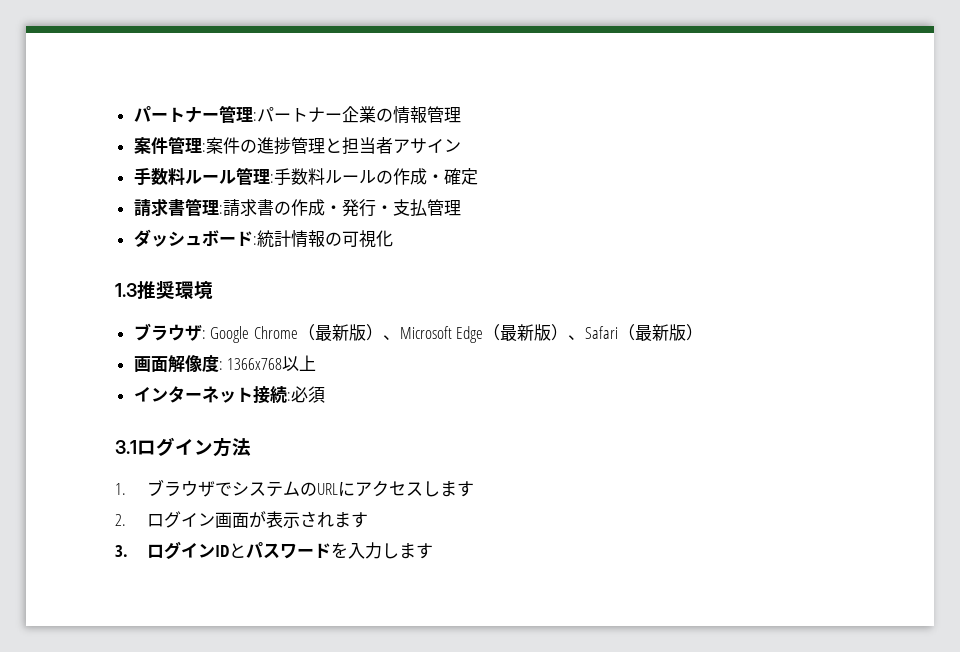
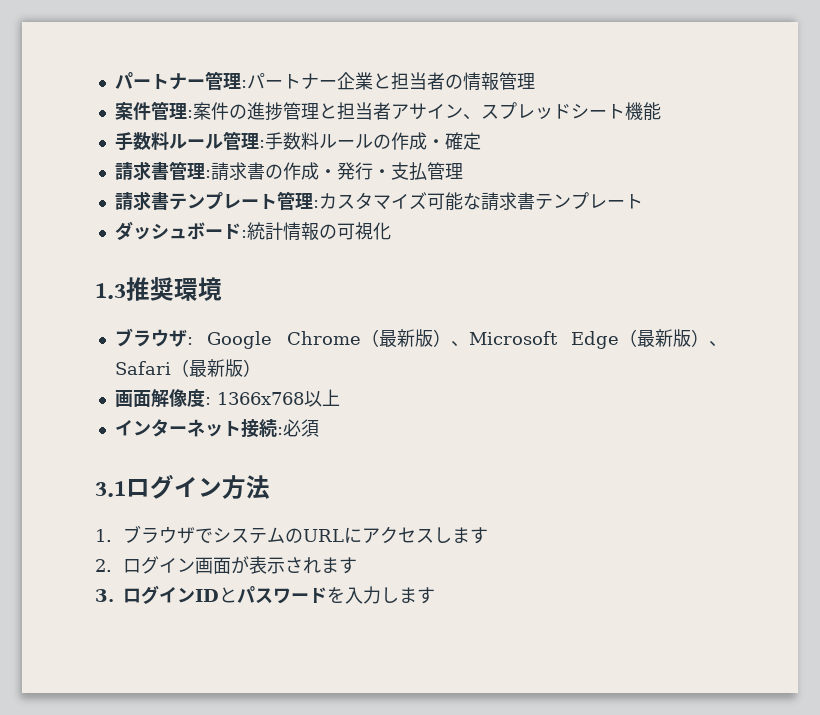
(376, 114) none -> [372,72,445,90] と担当者
(461, 145) none -> [462,102,661,121] 、スプレッドシート機能
(461, 208) none -> [114,191,643,211] // 請求書テンプレート管理:カスタマイズ可能な請求書テンプレート

